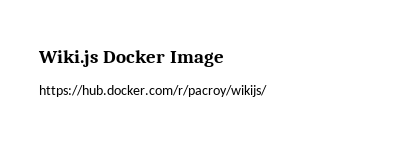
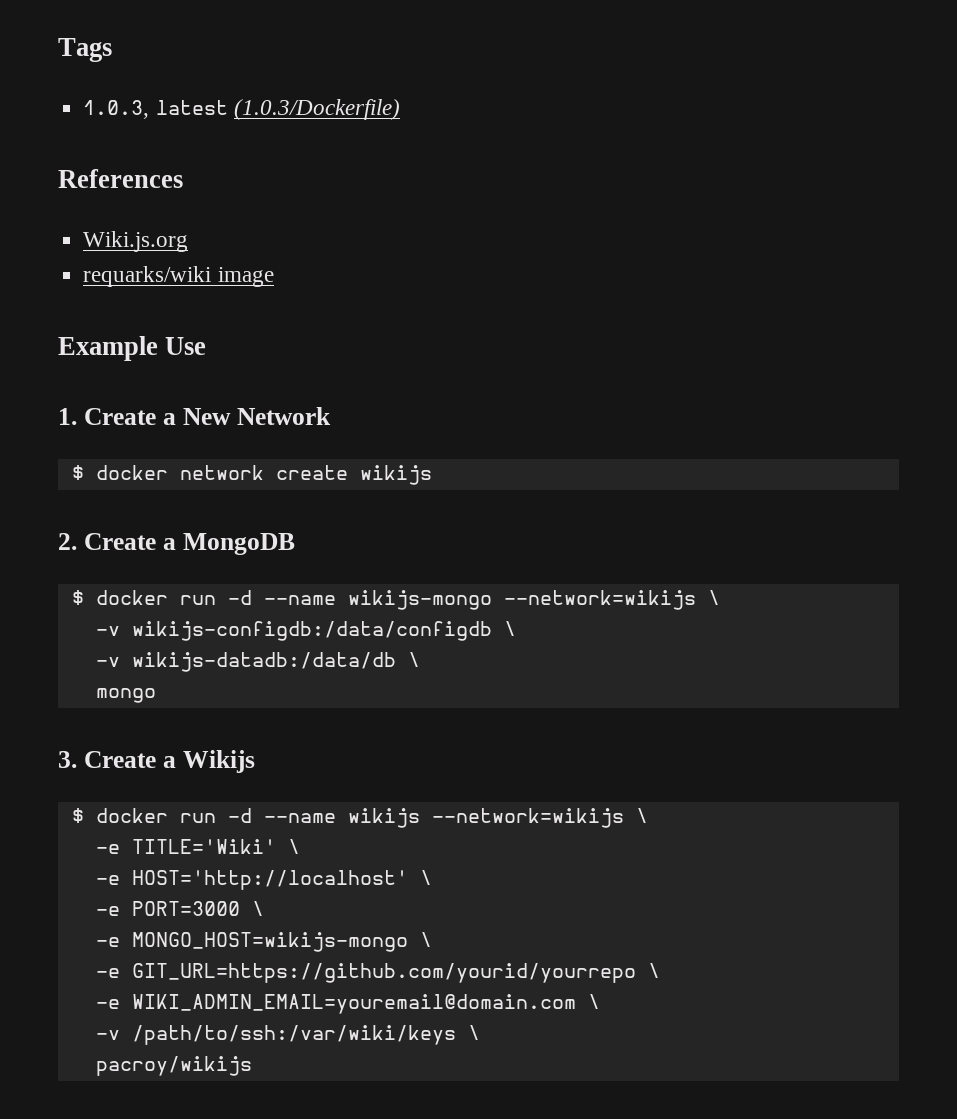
[38,50,225,67] [39,85,267,97] Wiki.js Docker Image // https://hub.docker.com/r/pacroy/wikijs/ -> [58,38,112,62] [83,99,400,120] [58,169,183,188] [83,231,189,252] [83,266,274,287] [58,336,207,361] [58,407,331,425] [71,465,432,485] [58,533,295,555] [71,590,720,610] [95,621,516,641] [95,652,420,672] [95,688,156,703] [58,750,255,773] [71,808,648,828] [95,839,300,854] [95,870,432,890] [95,901,264,916] [95,932,432,952] [95,963,660,983] [95,994,600,1014] [95,1025,480,1045] [95,1056,252,1076] Tags // 1.0.3, latest (1.0.3/Dockerfile) // References // Wiki.js.org // requarks/wiki image // Example Use // 1. Create a New Network // $ docker network create wikijs // 2. Create a MongoDB // $ docker run -d --name wikijs-mongo --network=wikijs \ // -v wikijs-configdb:/data/configdb \ // -v wikijs-datadb:/data/db \ // mongo // 3. Create a Wikijs // $ docker run -d --name wikijs --network=wikijs \ // -e TITLE='Wiki' \ // -e HOST='http://localhost' \ // -e PORT=3000 \ // -e MONGO_HOST=wikijs-mongo \ // -e GIT_URL=https://github.com/yourid/yourrepo \ // -e WIKI_ADMIN_EMAIL=youremail@domain.com \ // -v /path/to/ssh:/var/wiki/keys \ // pacroy/wikijs

